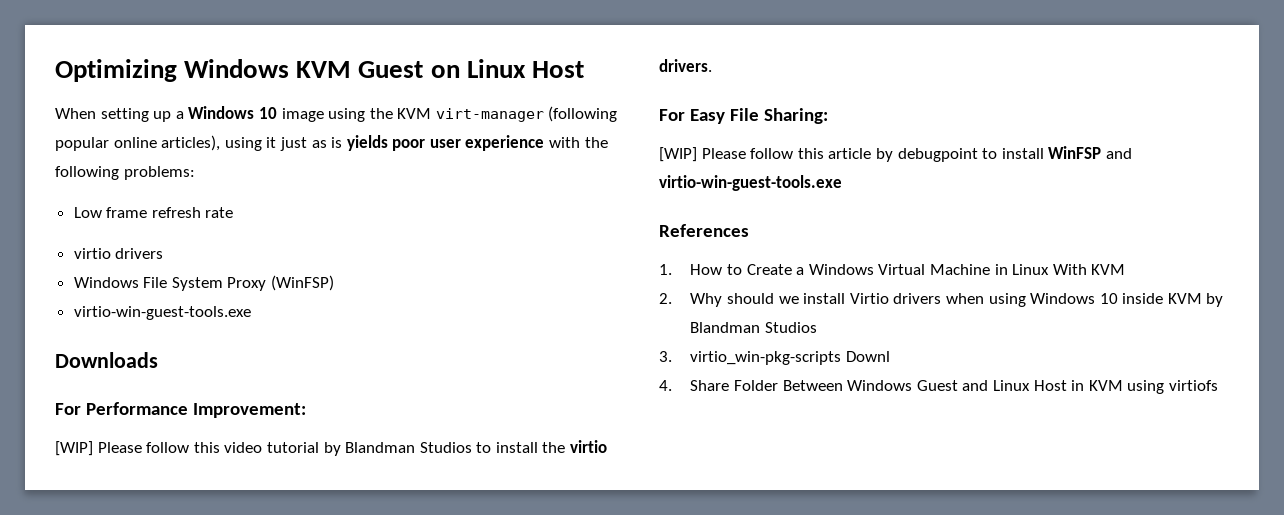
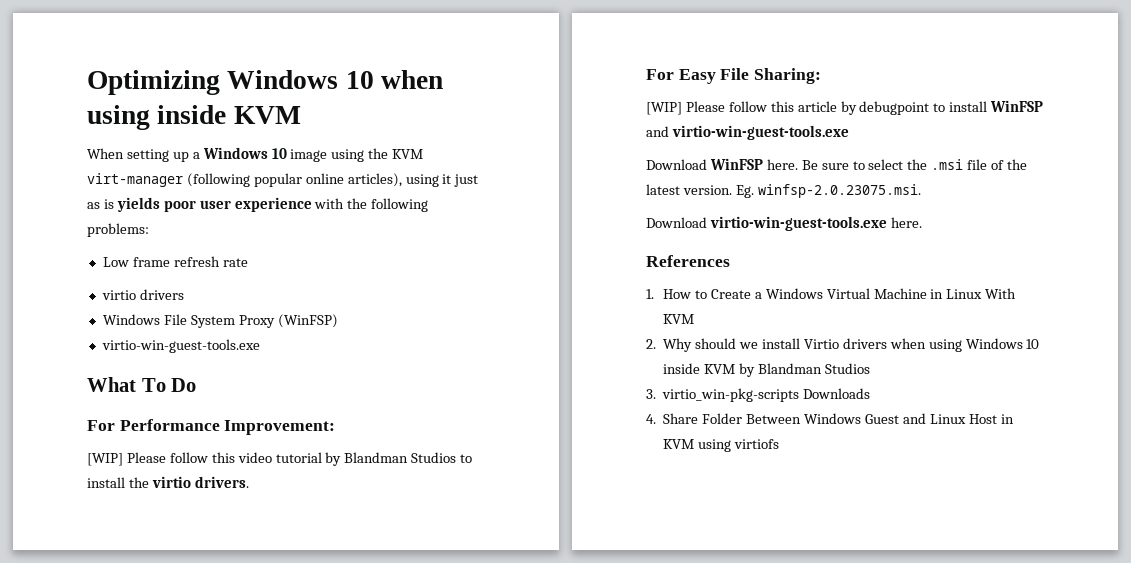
[296,59,584,78] KVM Guest on Linux Host -> [345,70,444,89] [87,105,301,130] 10 when using inside KVM
[55,352,158,368] Downloads -> [87,377,197,392] What To Do
(842, 183) none -> [646,158,1028,170] [646,184,921,198] [646,216,922,231] // Download WinFSP here. Be sure to select the .msi file of the latest version. Eg. winfsp-2.0.23075.msi. // Download virtio-win-guest-tools.exe here.
[845,351,890,362] Downl -> [803,388,871,399] Downloads

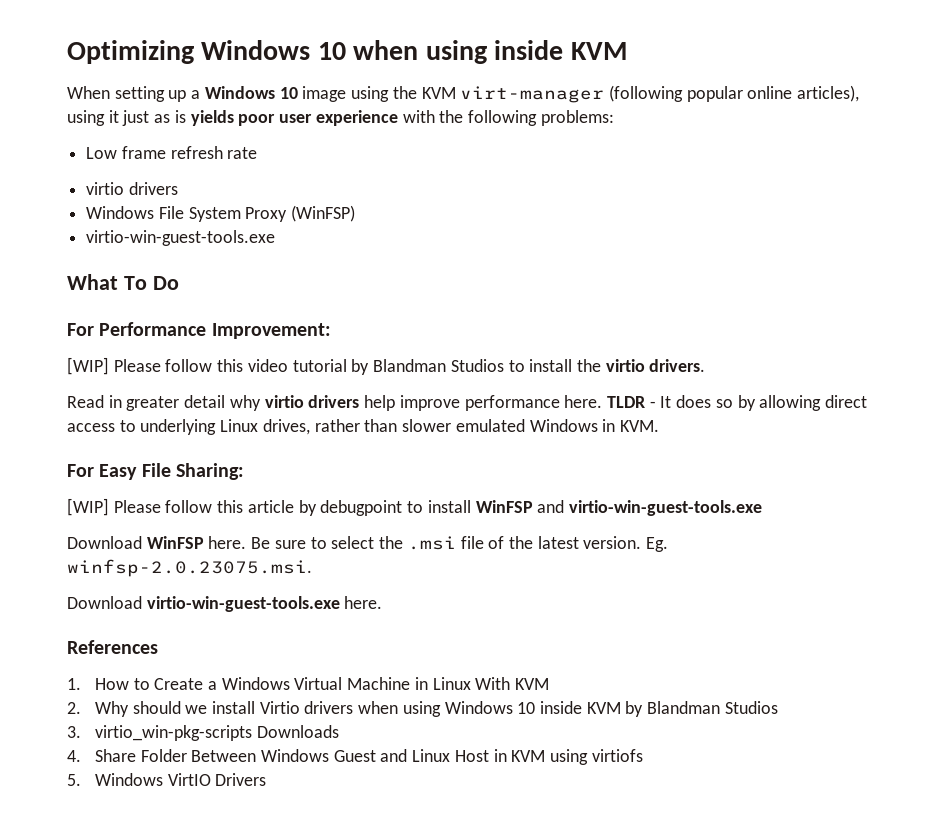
(249, 482) none -> [67,395,868,411] [67,419,659,435] // Read in greater detail why virtio drivers help improve performance here. TLDR - It does so by allowing direct access to underlying Linux drives, rather than slower emulated Windows in KVM.
(780, 444) none -> [67,773,267,786] // 5. Windows VirtIO Drivers

